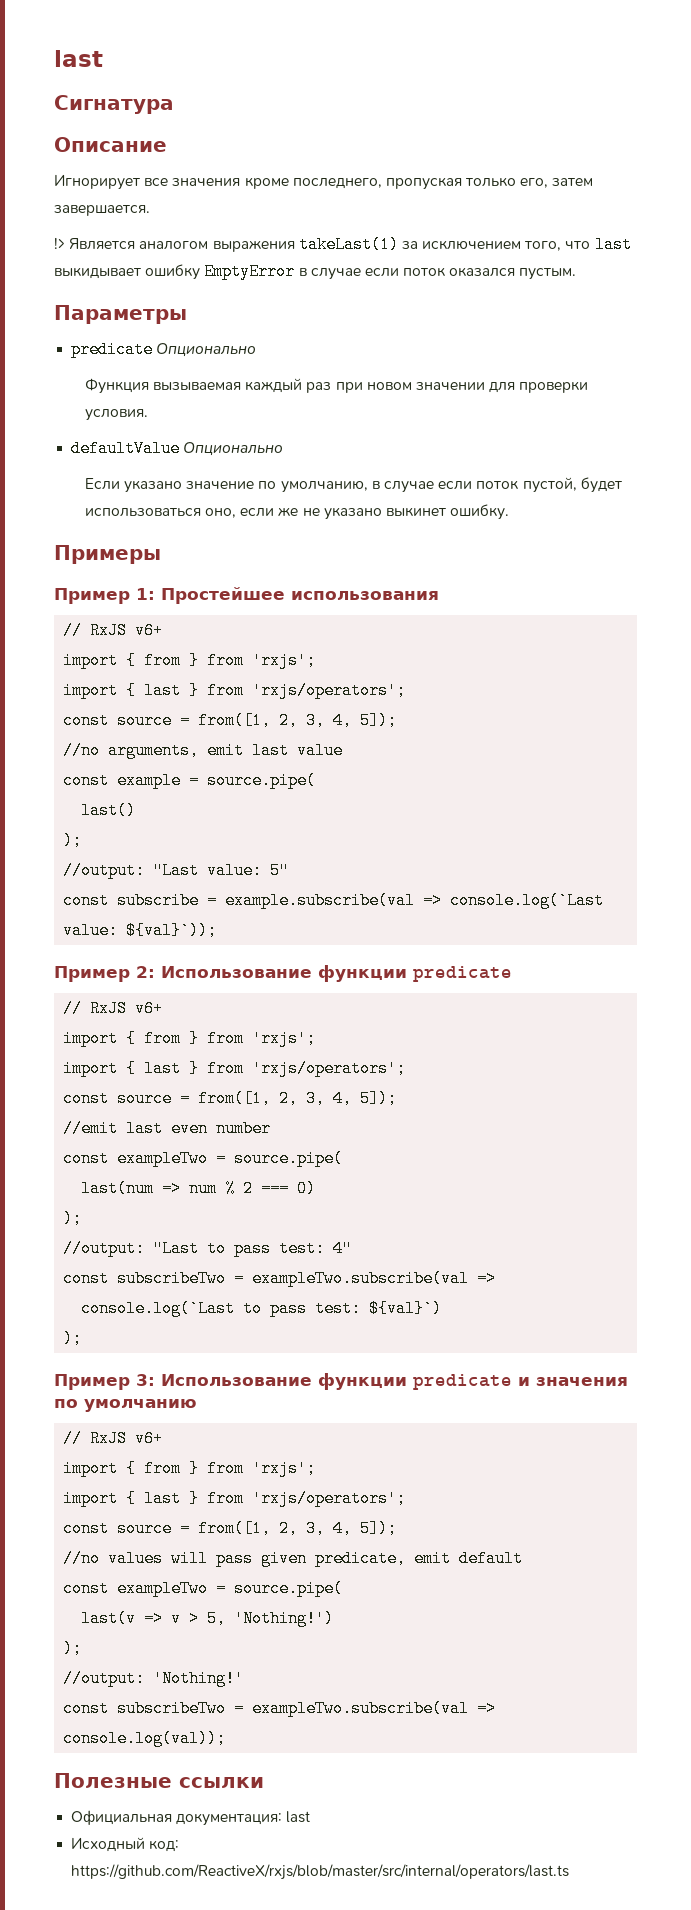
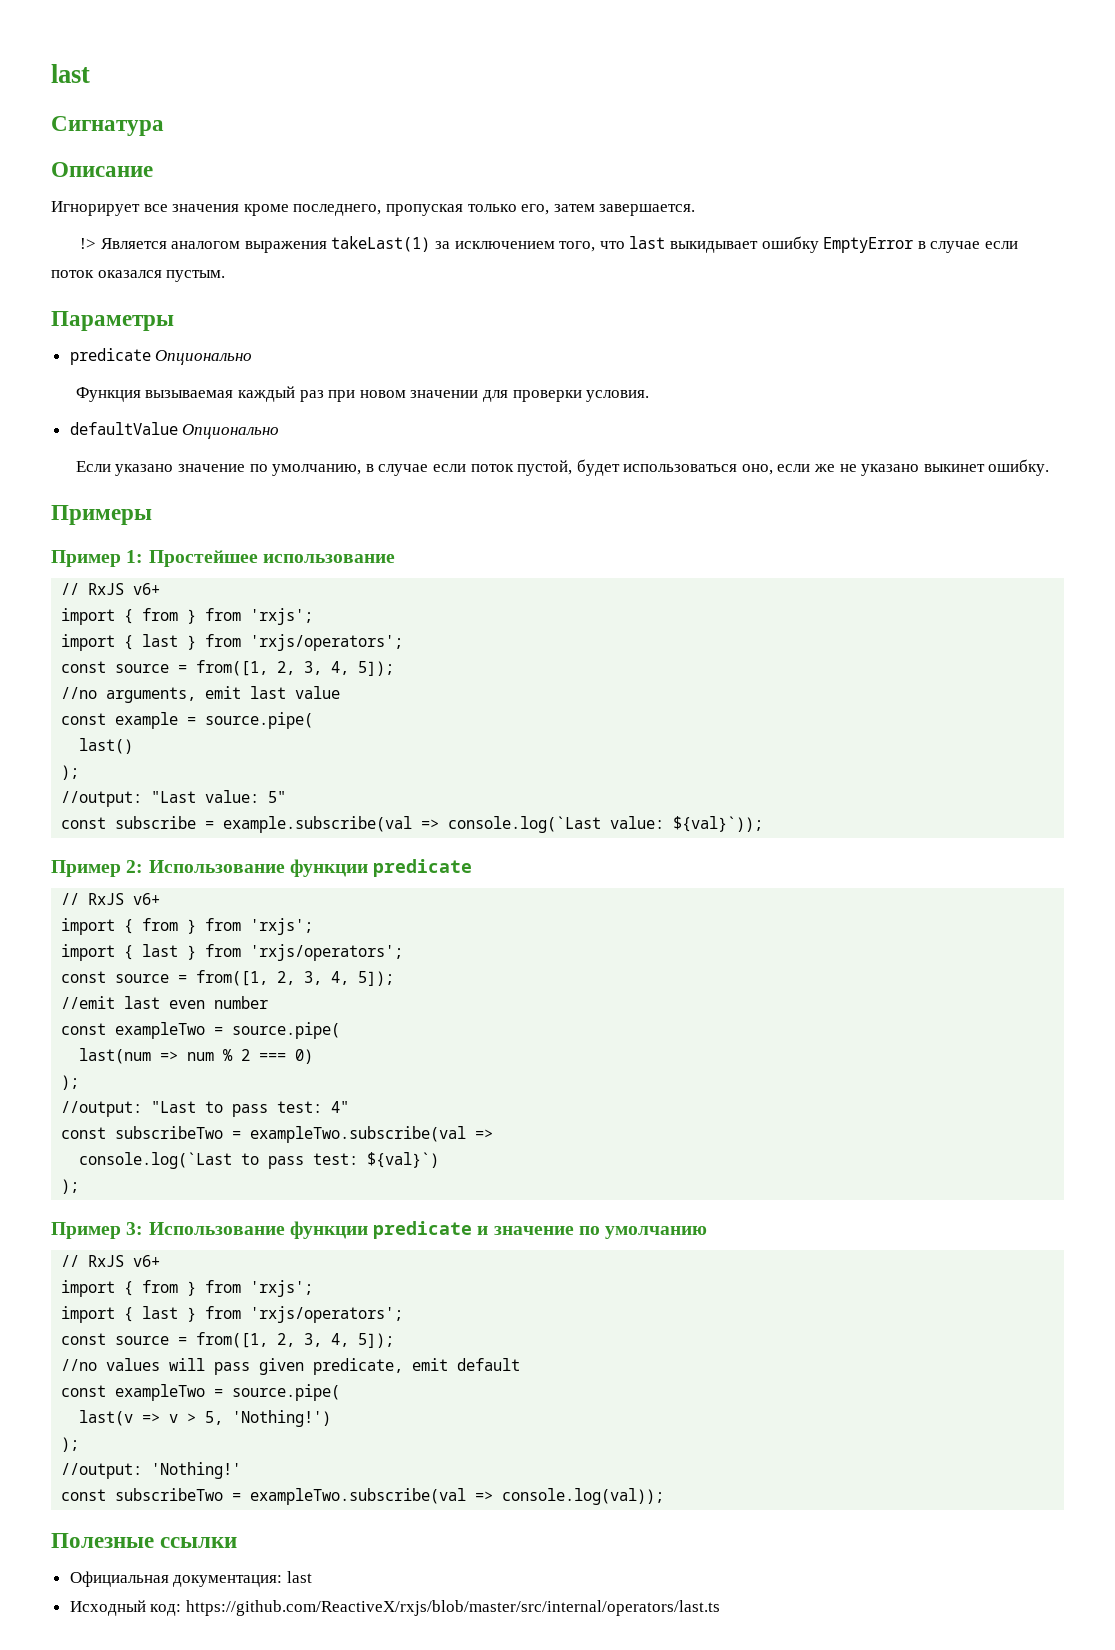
[291,591,439,600] использования -> [262,554,395,563] использование
[536,1377,628,1386] значения -> [493,1226,574,1235] значение

